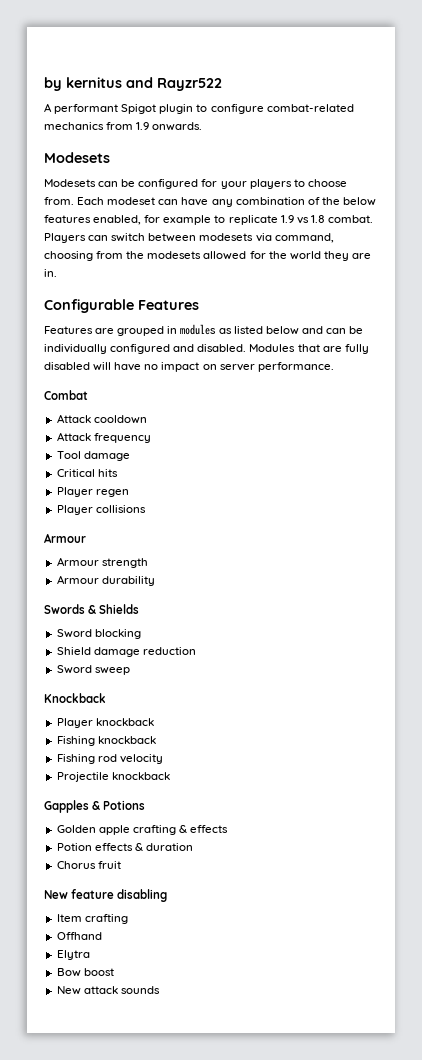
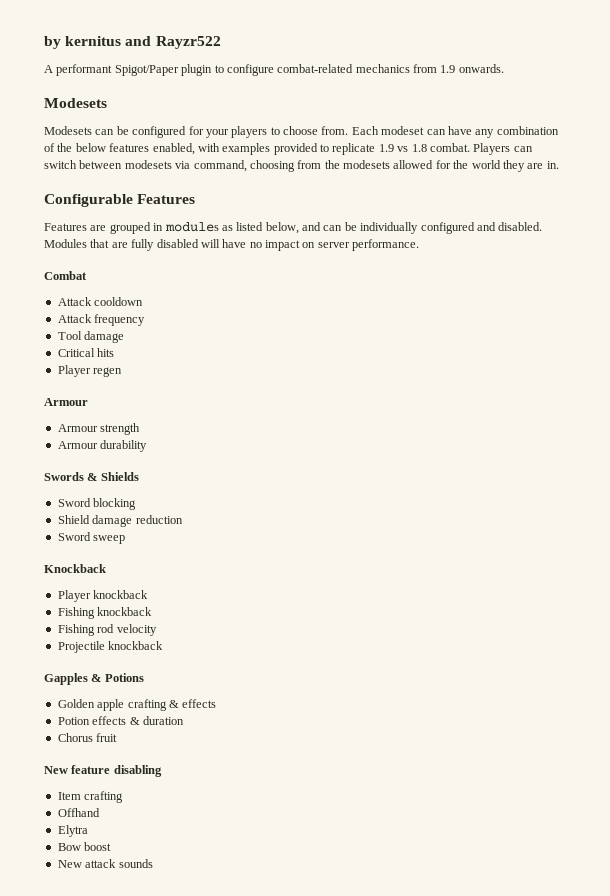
[121,104,157,114] Spigot -> [114,65,179,76] Spigot/Paper
[144,215,212,225] for example -> [197,143,318,155] with examples provided
[265,326,299,335] below -> [265,222,299,234] below,
[56,505,146,515] // Player collisions -> (123, 372) none

